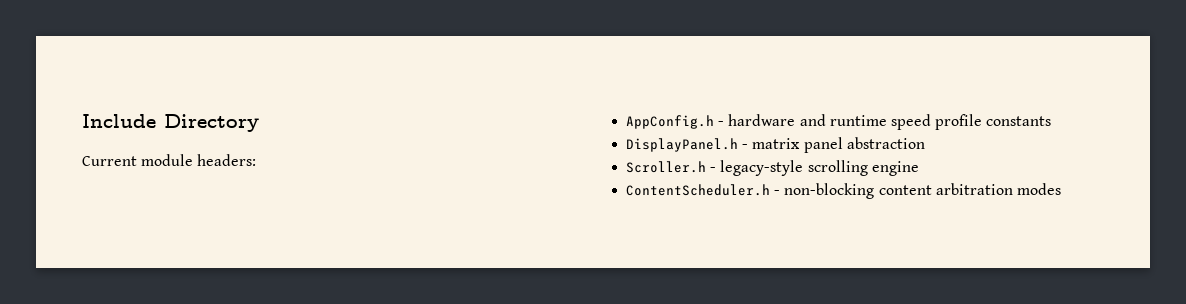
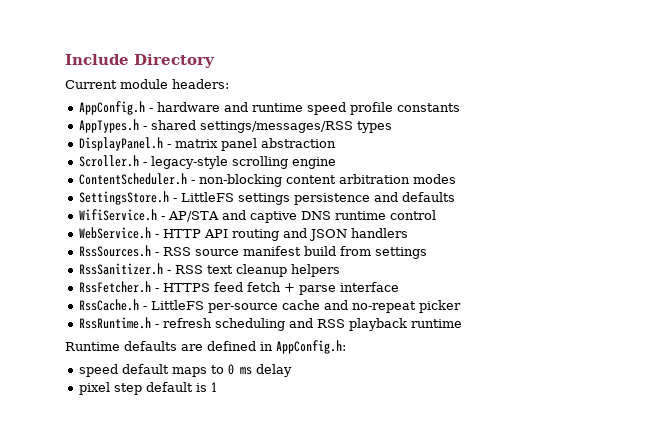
(1052, 121) none -> [79,119,393,133] // AppTypes.h - shared settings/messages/RSS types
(1061, 189) none -> [79,191,456,205] [79,209,437,223] [79,227,409,241] [79,245,428,259] [79,263,341,277] [79,281,400,295] [79,299,462,313] [79,317,463,331] [65,340,346,354] [79,364,293,377] [79,382,218,395] // SettingsStore.h - LittleFS settings persistence and defaults // WifiService.h - AP/STA and captive DNS runtime control // WebService.h - HTTP API routing and JSON handlers // RssSources.h - RSS source manifest build from settings // RssSanitizer.h - RSS text cleanup helpers // RssFetcher.h - HTTPS feed fetch + parse interface // RssCache.h - LittleFS per-source cache and no-repeat picker // RssRuntime.h - refresh scheduling and RSS playback runtime // Runtime defaults are defined in AppConfig.h: // speed default maps to 0 ms delay // pixel step default is 1

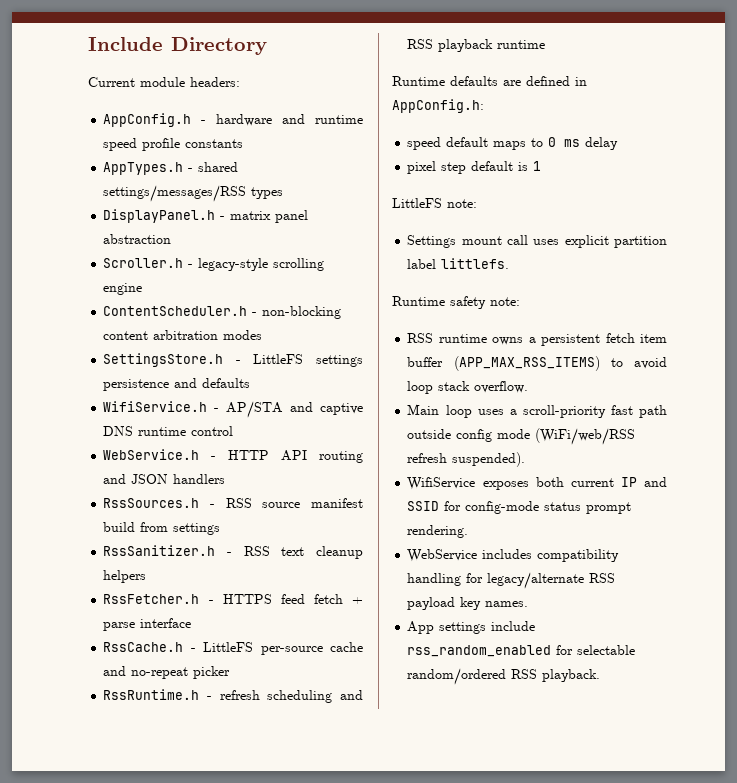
(218, 387) none -> [392,198,477,208] [407,235,667,248] [407,258,510,269] [392,296,520,309] [407,333,667,346] [407,356,667,371] [407,381,529,394] [407,404,667,418] [407,428,636,445] [407,452,526,467] [407,477,667,490] [407,501,632,514] [407,525,469,538] [407,549,620,562] [407,572,616,589] [407,597,529,610] [407,621,536,634] [407,645,636,657] [407,668,601,685] // LittleFS note: // Settings mount call uses explicit partition label littlefs. // Runtime safety note: // RSS runtime owns a persistent fetch item buffer (APP_MAX_RSS_ITEMS) to avoid loop stack overflow. // Main loop uses a scroll-priority fast path outside config mode (WiFi/web/RSS refresh suspended). // WifiService exposes both current IP and SSID for config-mode status prompt rendering. // WebService includes compatibility handling for legacy/alternate RSS payload key names. // App settings include rss_random_enabled for selectable random/ordered RSS playback.

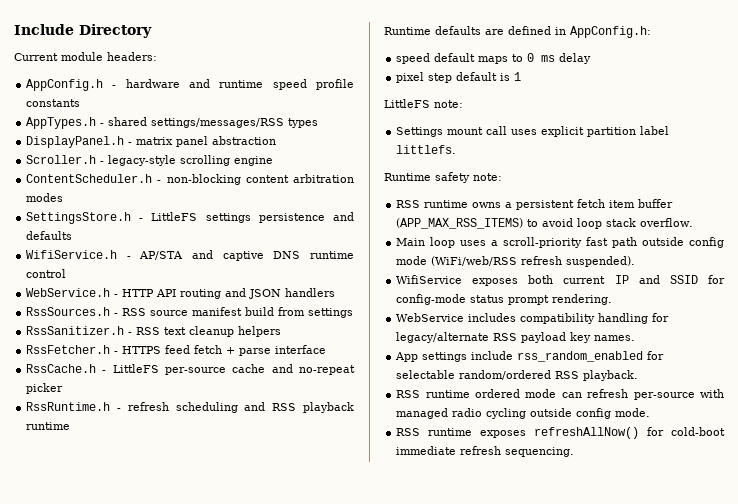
(601, 675) none -> [396,389,724,400] [396,408,651,419] [396,427,725,439] [396,446,575,457] // RSS runtime ordered mode can refresh per-source with managed radio cycling outside config mode. // RSS runtime exposes refreshAllNow() for cold-boot immediate refresh sequencing.

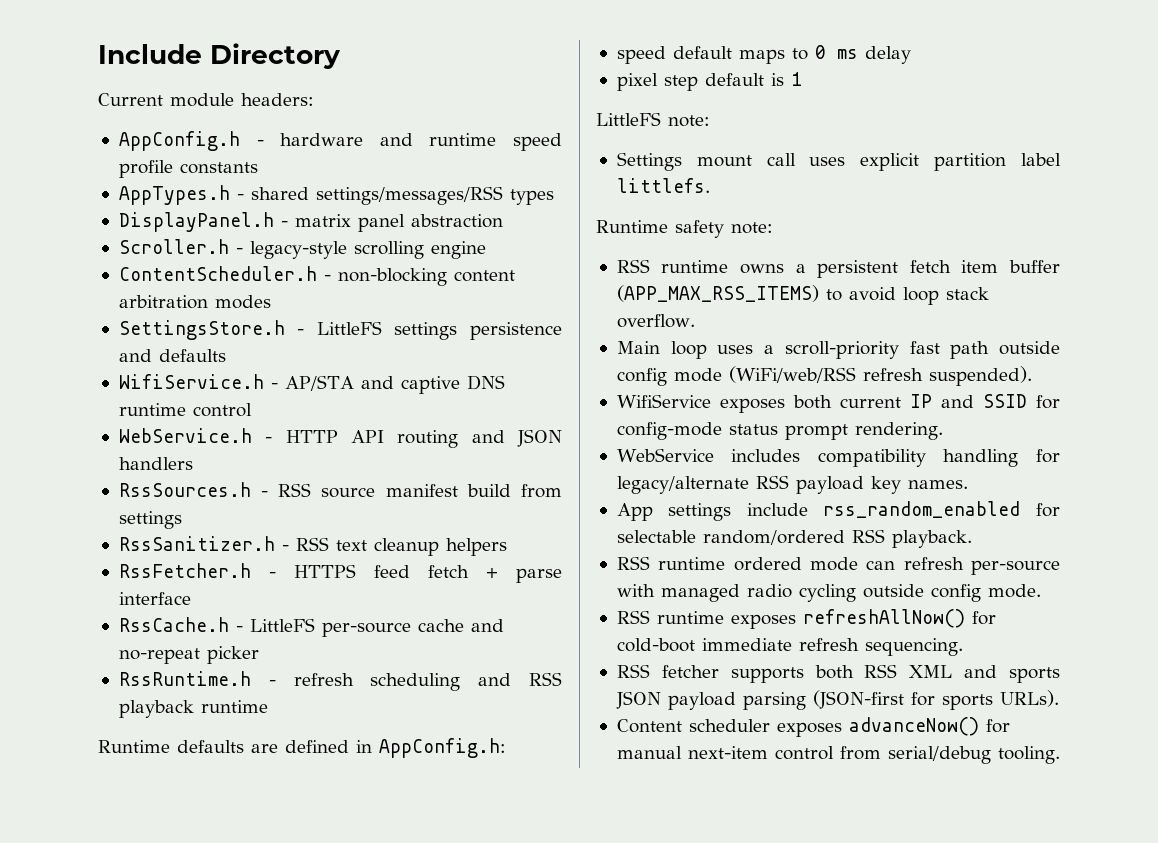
(575, 452) none -> [616,664,1060,683] [615,690,1059,710] [616,717,1010,737] [616,746,1060,764] // RSS fetcher supports both RSS XML and sports JSON payload parsing (JSON-first for sports URLs). // Content scheduler exposes advanceNow() for manual next-item control from serial/debug tooling.

